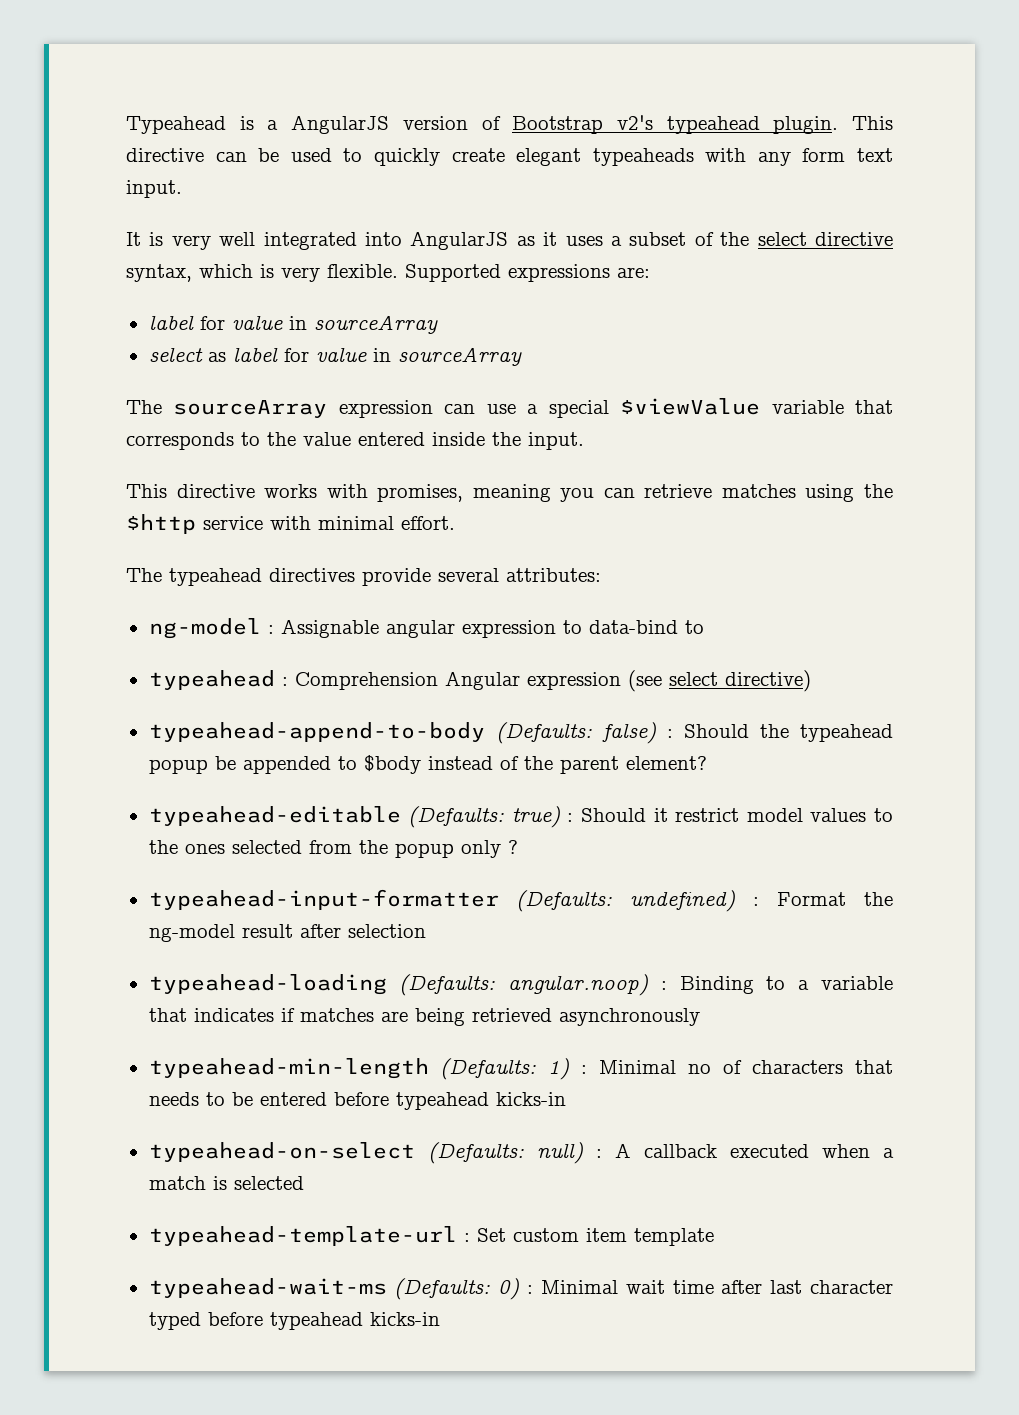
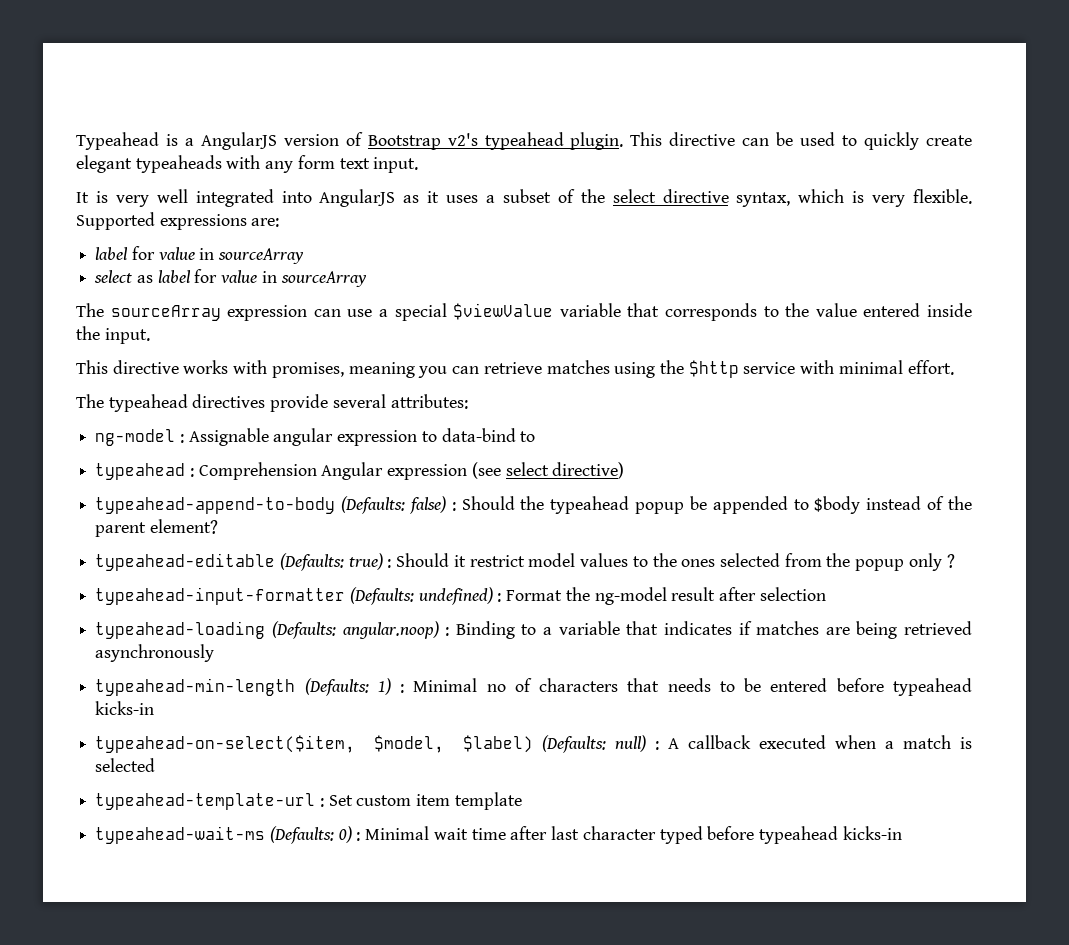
[148,1142,415,1162] typeahead-on-select -> [95,735,534,753] typeahead-on-select($item, $model, $label)

